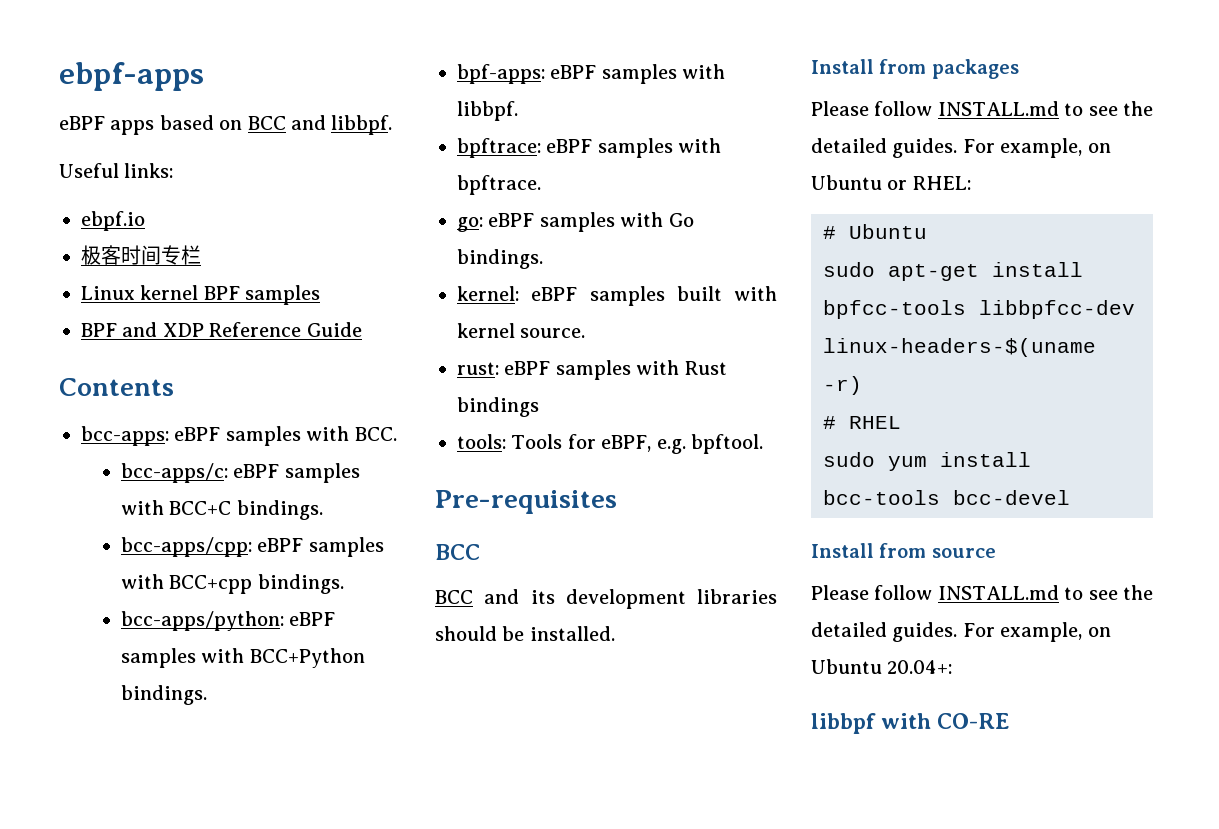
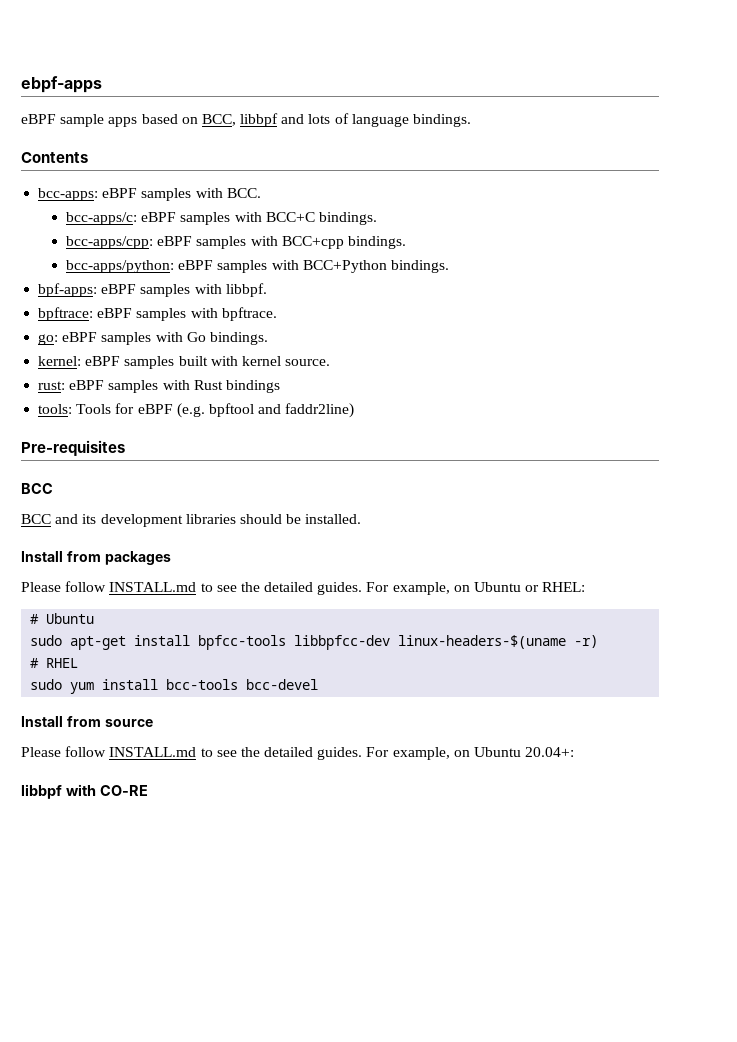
(105, 123) none -> [60,114,105,127] sample
[247,115,393,135] [59,163,174,178] [81,211,145,231] [81,245,201,265] [81,285,321,305] [81,322,362,337] BCC and libbpf. // Useful links: // ebpf.io // 极客时间专栏 // Linux kernel BPF samples // BPF and XDP Reference Guide -> [201,113,472,127] BCC, libbpf and lots of language bindings.
[601,434,763,454] eBPF, e.g. bpftool. -> [137,403,355,418] eBPF (e.g. bpftool and faddr2line)

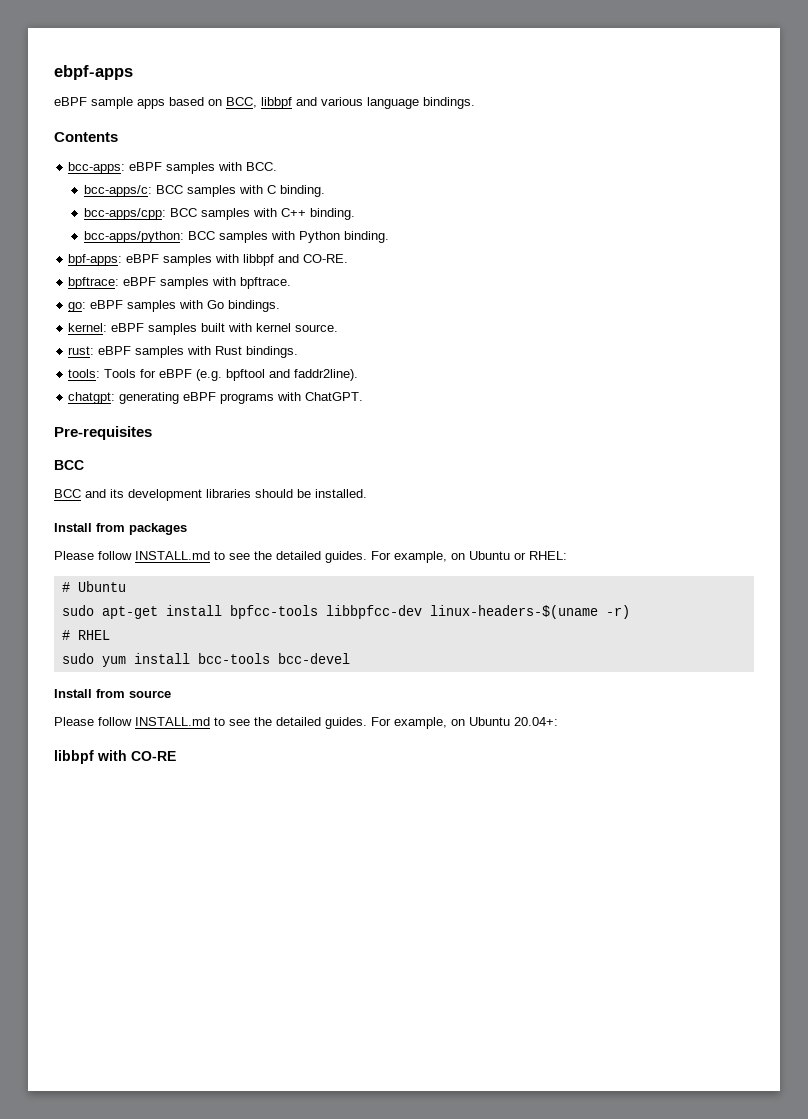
[308,113,349,124] lots of -> [321,97,363,106] various
[141,212,377,225] eBPF samples with BCC+C bindings. -> [156,185,326,197] BCC samples with C binding.
[157,236,406,249] eBPF samples with BCC+cpp bindings. -> [170,208,356,220] BCC samples with C++ binding.
[178,260,449,273] eBPF samples with BCC+Python bindings. -> [188,231,390,243] BCC samples with Python binding.
[225,283,267,297] libbpf. -> [243,254,349,266] libbpf and CO-RE.
[225,380,280,393] bindings -> [246,346,299,358] bindings.
[285,403,355,418] faddr2line) -> [294,369,359,381] [68,392,364,404] faddr2line). // chatgpt: generating eBPF programs with ChatGPT.

